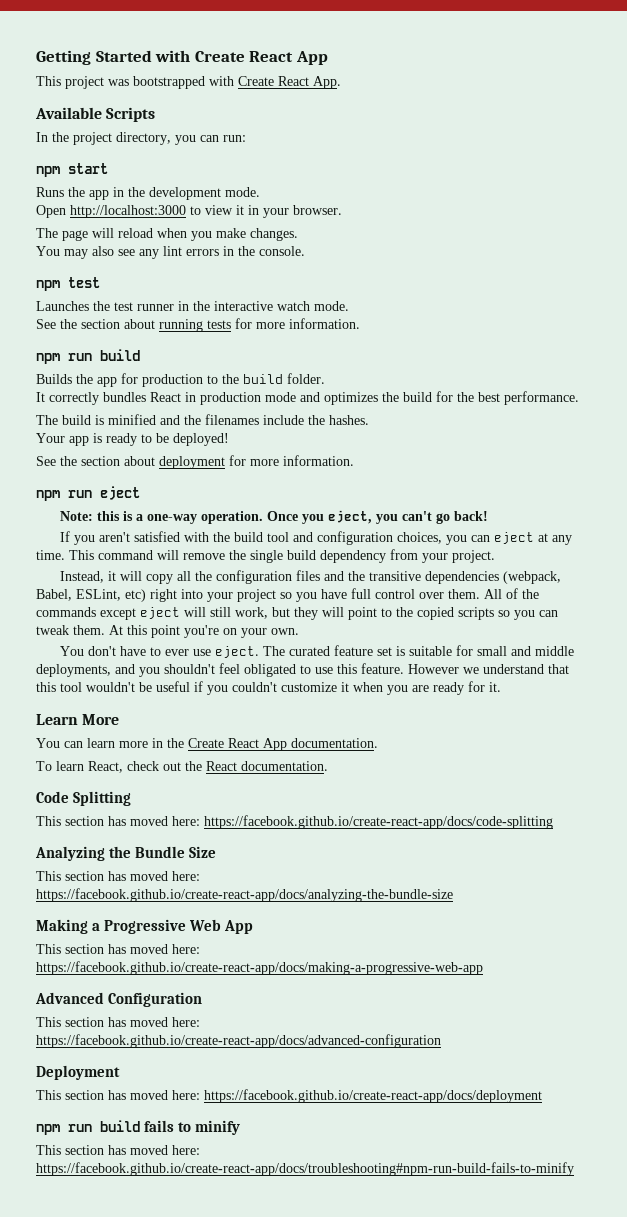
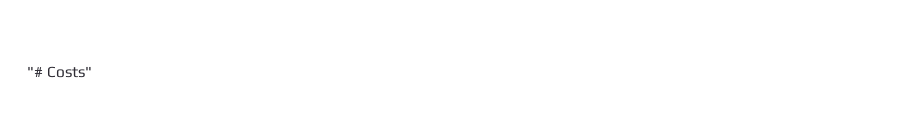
[36,50,328,65] [36,76,341,89] [35,107,156,122] [36,132,246,145] [36,163,108,177] [36,187,260,200] [36,205,342,218] [36,228,298,241] [36,246,305,259] [36,277,100,291] [36,301,349,311] [36,318,360,332] [36,349,140,364] [36,373,325,387] [36,391,579,405] [36,414,369,425] [36,433,229,446] [36,455,354,469] [36,486,140,501] [59,510,488,524] [59,531,572,545] [36,549,495,563] [59,570,561,584] [36,588,539,602] [36,607,558,620] [36,625,299,638] [59,645,574,658] [36,663,569,677] [36,681,501,695] [36,714,120,725] [36,738,378,751] [36,761,328,773] [36,791,131,806] [36,815,553,829] [35,846,216,861] [36,871,200,881] [36,888,453,902] [36,919,253,934] [36,944,200,954] [36,961,483,975] [35,992,202,1007] [36,1017,200,1027] [36,1034,441,1048] [36,1065,120,1080] [36,1089,542,1103] [36,1120,240,1135] [36,1145,200,1155] [36,1162,574,1176] Getting Started with Create React App // This project was bootstrapped with Create React App. // Available Scripts // In the project directory, you can run: // npm start // Runs the app in the development mode. // Open http://localhost:3000 to view it in your browser. // The page will reload when you make changes. // You may also see any lint errors in the console. // npm test // Launches the test runner in the interactive watch mode. // See the section about running tests for more information. // npm run build // Builds the app for production to the build folder. // It correctly bundles React in production mode and optimizes the build for the best performance. // The build is minified and the filenames include the hashes. // Your app is ready to be deployed! // See the section about deployment for more information. // npm run eject // Note: this is a one-way operation. Once you eject, you can't go back! // If you aren't satisfied with the build tool and configuration choices, you can eject at any time. This command will remove the single build dependency from your project. // Instead, it will copy all the configuration files and the transitive dependencies (webpack, Babel, ESLint, etc) right into your project so you have full control over them. All of the commands except eject will still work, but they will point to the copied scripts so you can tweak them. At this point you're on your own. // You don't have to ever use eject. The curated feature set is suitable for small and middle deployments, and you shouldn't feel obligated to use this feature. However we understand that this tool wouldn't be useful if you couldn't customize it when you are ready for it. // Learn More // You can learn more in the Create React App documentation. // To learn React, check out the React documentation. // Code Splitting // This section has moved here: https://facebook.github.io/create-react-app/docs/code-splitting // Analyzing the Bundle Size // This section has moved here: https://facebook.github.io/create-react-app/docs/analyzing-the-bundle-size // Making a Progressive Web App // This section has moved here: https://facebook.github.io/create-react-app/docs/making-a-progressive-web-app // Advanced Configuration // This section has moved here: https://facebook.github.io/create-react-app/docs/advanced-configuration // Deployment // This section has moved here: https://facebook.github.io/create-react-app/docs/deployment // npm run build fails to minify // This section has moved here: https://facebook.github.io/create-react-app/docs/troubleshooting#npm-run-build-fails-to-minify -> [27,66,93,78] "# Costs"

